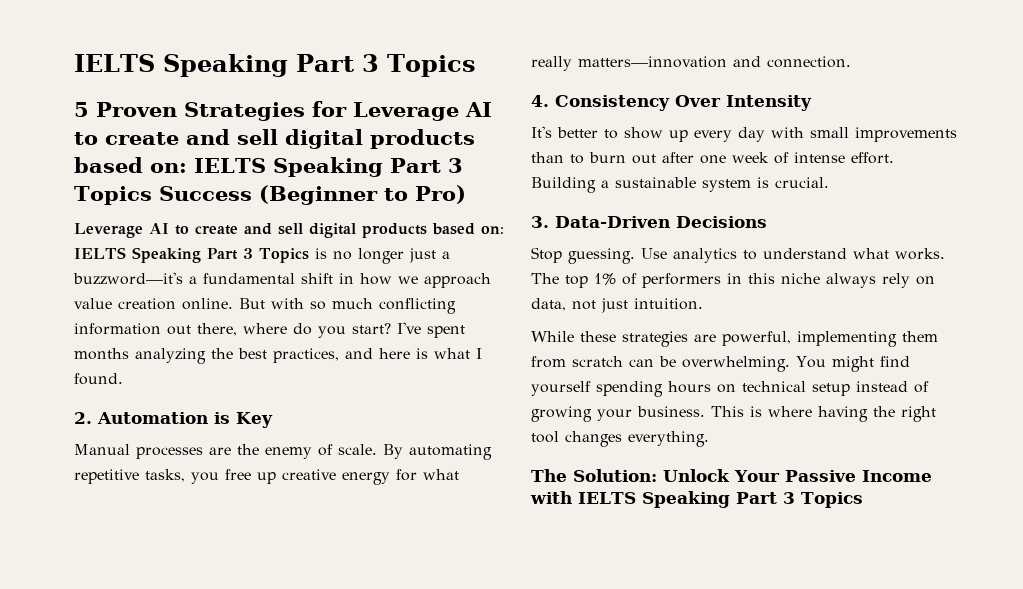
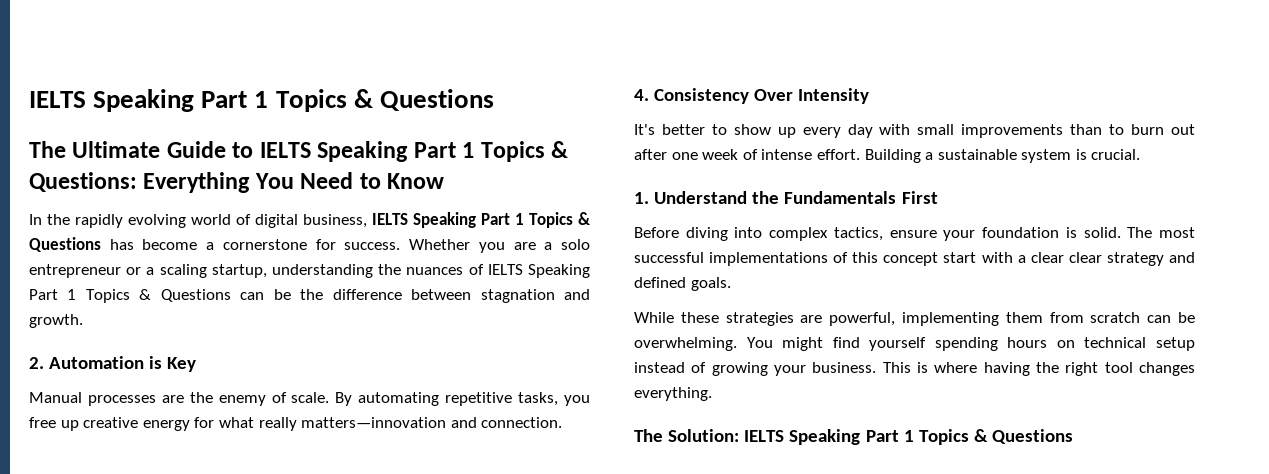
[74,54,476,77] [74,101,492,121] [74,129,475,149] [74,157,463,177] [74,185,466,205] [74,223,504,238] [74,247,450,264] [73,272,491,288] [74,298,456,314] [74,322,465,338] [74,348,482,364] [74,373,123,385] IELTS Speaking Part 3 Topics // 5 Proven Strategies for Leverage AI to create and sell digital products based on: IELTS Speaking Part 3 Topics Success (Beginner to Pro) // Leverage AI to create and sell digital products based on: IELTS Speaking Part 3 Topics is no longer just a buzzword—it's a fundamental shift in how we approach value creation online. But with so much conflicting information out there, where do you start? I've spent months analyzing the best practices, and here is what I found. -> [29,89,494,112] [29,141,569,162] [29,172,445,193] [29,212,591,228] [29,237,591,253] [29,264,590,278] [29,289,590,303] [29,314,83,328] IELTS Speaking Part 1 Topics & Questions // The Ultimate Guide to IELTS Speaking Part 1 Topics & Questions: Everything You Need to Know // In the rapidly evolving world of digital business, IELTS Speaking Part 1 Topics & Questions has become a cornerstone for success. Whether you are a solo entrepreneur or a scaling startup, understanding the nuances of IELTS Speaking Part 1 Topics & Questions can be the difference between stagnation and growth.
[531,216,767,228] [531,247,945,264] [531,273,935,288] [531,298,703,313] 3. Data-Driven Decisions // Stop guessing. Use analytics to understand what works. The top 1% of performers in this niche always rely on data, not just intuition. -> [634,191,938,204] [634,227,1195,241] [634,252,1195,266] [634,277,731,291] 1. Understand the Fundamentals First // Before diving into complex tactics, ensure your foundation is solid. The most successful implementations of this concept start with a clear clear strategy and defined goals.
[663,469,932,482] [530,491,863,508] Unlock Your Passive Income with IELTS Speaking Part 3 Topics -> [744,429,1074,445] IELTS Speaking Part 1 Topics & Questions

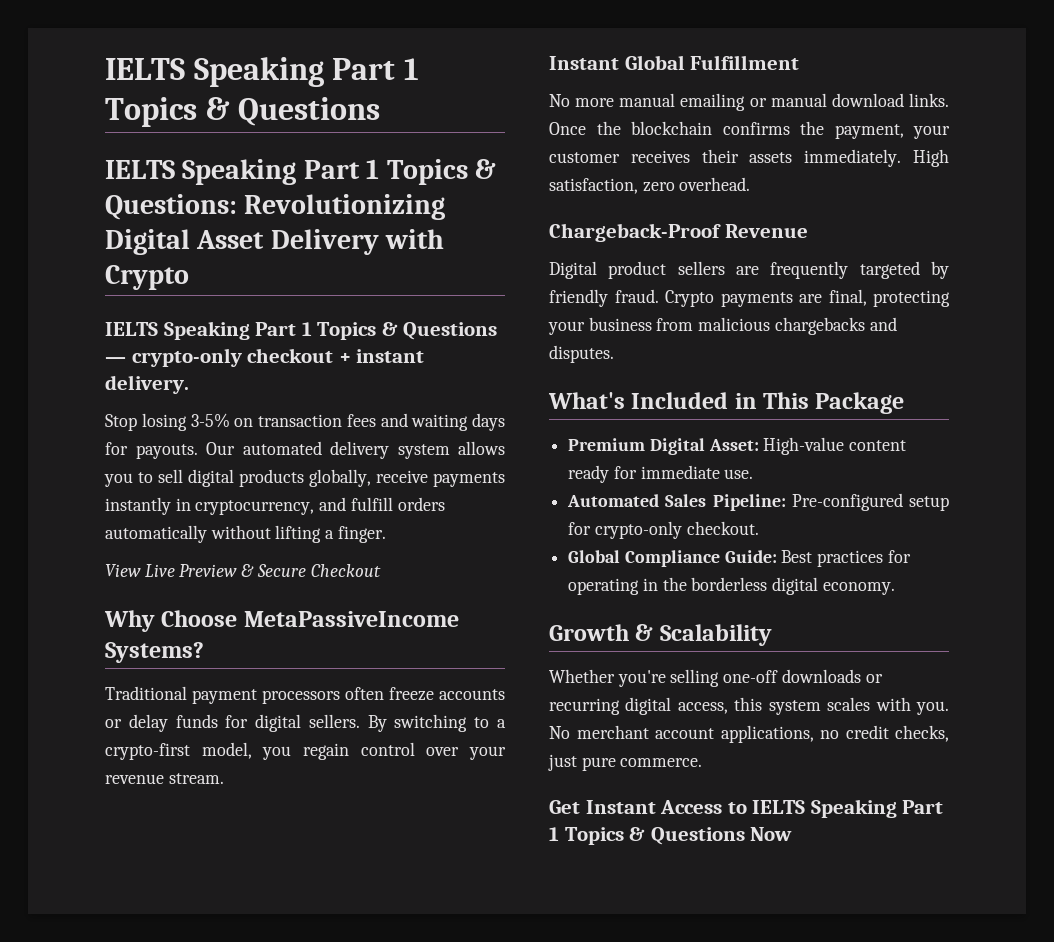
[29,141,226,158] The Ultimate Guide -> [105,159,497,185] [105,194,446,220] [105,229,445,255] [105,265,189,290] [105,321,498,340] [105,348,425,367] [105,375,189,394] [105,413,505,431] [105,441,505,459] [104,469,505,487] [105,497,445,515] [105,525,386,543] [105,564,381,577] [104,610,459,632] [105,642,204,663] [105,686,505,704] [105,714,506,732] [105,742,506,760] [105,773,224,784] [549,55,800,70] [549,93,949,111] [549,121,950,139] [549,149,949,167] [549,177,751,194] [549,223,808,242] [549,261,949,279] [549,289,950,307] [548,317,897,335] [549,345,614,363] [548,392,905,414] [568,437,907,455] [568,465,754,483] [567,493,949,511] [568,521,759,539] [568,550,911,567] [568,577,895,595] [549,624,772,646] [549,669,883,687] [549,697,949,715] [549,725,949,743] [548,754,703,771] [549,800,723,814] IELTS Speaking Part 1 Topics & Questions: Revolutionizing Digital Asset Delivery with Crypto // IELTS Speaking Part 1 Topics & Questions — crypto-only checkout + instant delivery. // Stop losing 3-5% on transaction fees and waiting days for payouts. Our automated delivery system allows you to sell digital products globally, receive payments instantly in cryptocurrency, and fulfill orders automatically without lifting a finger. // View Live Preview & Secure Checkout // Why Choose MetaPassiveIncome Systems? // Traditional payment processors often freeze accounts or delay funds for digital sellers. By switching to a crypto-first model, you regain control over your revenue stream. // Instant Global Fulfillment // No more manual emailing or manual download links. Once the blockchain confirms the payment, your customer receives their assets immediately. High satisfaction, zero overhead. // Chargeback-Proof Revenue // Digital product sellers are frequently targeted by friendly fraud. Crypto payments are final, protecting your business from malicious chargebacks and disputes. // What's Included in This Package // Premium Digital Asset: High-value content ready for immediate use. // Automated Sales Pipeline: Pre-configured setup for crypto-only checkout. // Global Compliance Guide: Best practices for operating in the borderless digital economy. // Growth & Scalability // Whether you're selling one-off downloads or recurring digital access, this system scales with you. No merchant account applications, no credit checks, just pure commerce. // Get Instant Access
[29,172,445,193] [29,212,591,228] [29,237,591,253] [29,264,590,278] [29,289,590,303] [29,314,83,328] [29,356,197,372] [29,392,591,406] [29,417,563,431] [634,88,870,104] [634,124,1195,138] [634,149,1141,163] [634,191,938,204] [634,227,1195,241] [634,252,1195,266] [634,277,731,291] [634,312,1195,326] [634,337,1195,351] [634,362,1195,376] [634,387,712,401] [634,429,1074,445] Questions: Everything You Need to Know // In the rapidly evolving world of digital business, IELTS Speaking Part 1 Topics & Questions has become a cornerstone for success. Whether you are a solo entrepreneur or a scaling startup, understanding the nuances of IELTS Speaking Part 1 Topics & Questions can be the difference between stagnation and growth. // 2. Automation is Key // Manual processes are the enemy of scale. By automating repetitive tasks, you free up creative energy for what really matters—innovation and connection. // 4. Consistency Over Intensity // It's better to show up every day with small improvements than to burn out after one week of intense effort. Building a sustainable system is crucial. // 1. Understand the Fundamentals First // Before diving into complex tactics, ensure your foundation is solid. The most successful implementations of this concept start with a clear clear strategy and defined goals. // While these strategies are powerful, implementing them from scratch can be overwhelming. You might find yourself spending hours on technical setup instead of growing your business. This is where having the right tool changes everything. // The Solution: IELTS Speaking Part 1 Topics & Questions -> [650,827,793,845] Questions Now

